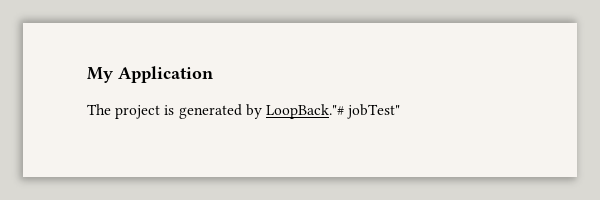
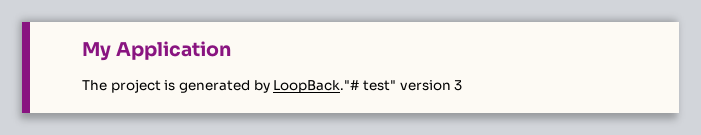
[347,104,401,119] jobTest" -> [362,80,463,91] test" version 3

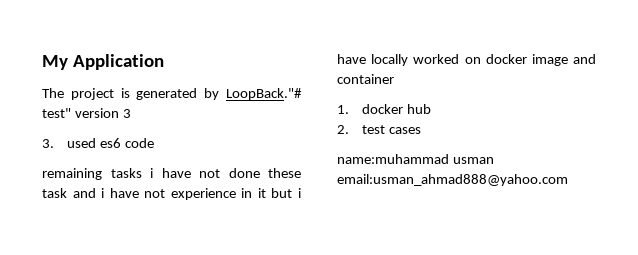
(463, 85) none -> [42,138,154,148] [42,168,301,180] [42,188,301,200] [337,54,596,66] [337,74,394,84] [337,104,431,114] [337,125,421,134] [337,154,494,164] [337,174,568,186] // 3. used es6 code // remaining tasks i have not done these task and i have not experience in it but i have locally worked on docker image and container // 1. docker hub // 2. test cases // name:muhammad usman email:usman_ahmad888@yahoo.com

